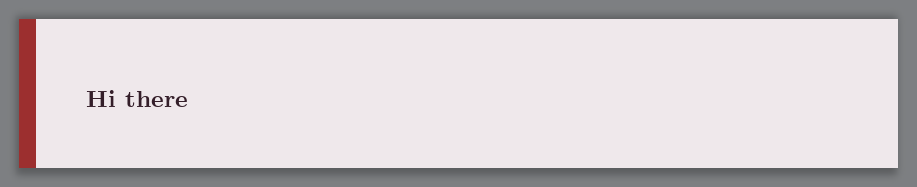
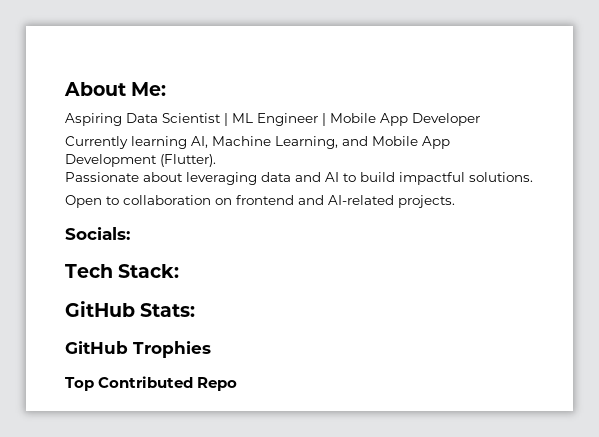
[86,90,188,107] Hi there -> [64,82,167,96] [65,113,480,126] [65,136,450,149] [65,154,216,167] [65,172,533,185] [65,195,455,208] [65,227,130,240] [65,264,180,278] [65,301,196,317] [65,341,211,358] [65,376,238,391] About Me: // Aspiring Data Scientist | ML Engineer | Mobile App Developer // Currently learning AI, Machine Learning, and Mobile App Development (Flutter). // Passionate about leveraging data and AI to build impactful solutions. // Open to collaboration on frontend and AI-related projects. // Socials: // Tech Stack: // GitHub Stats: // GitHub Trophies // Top Contributed Repo

